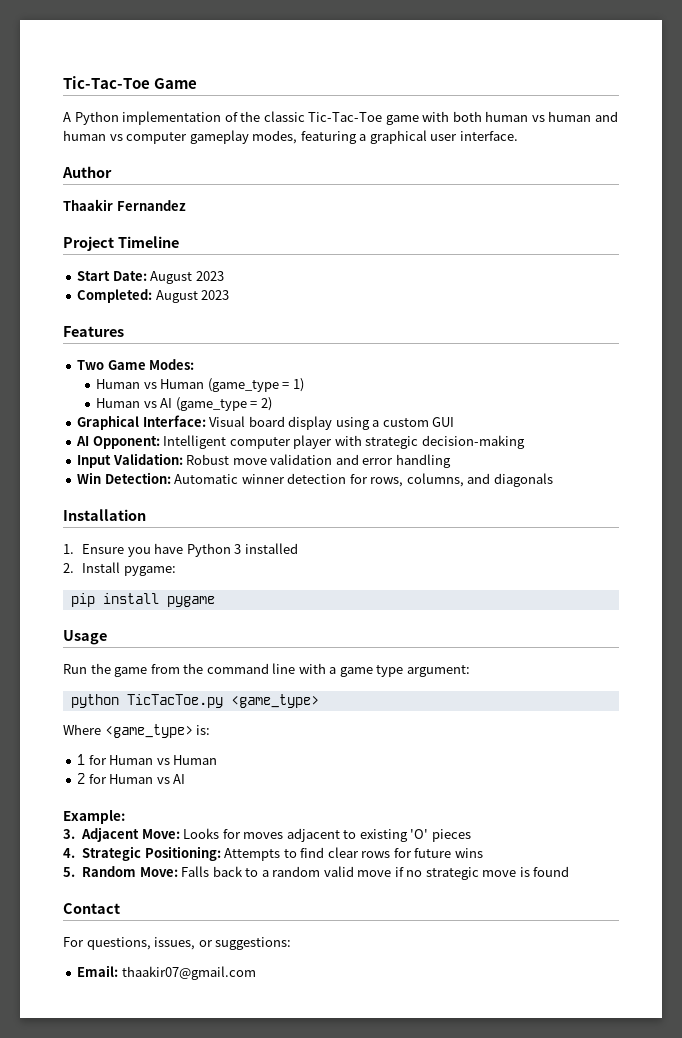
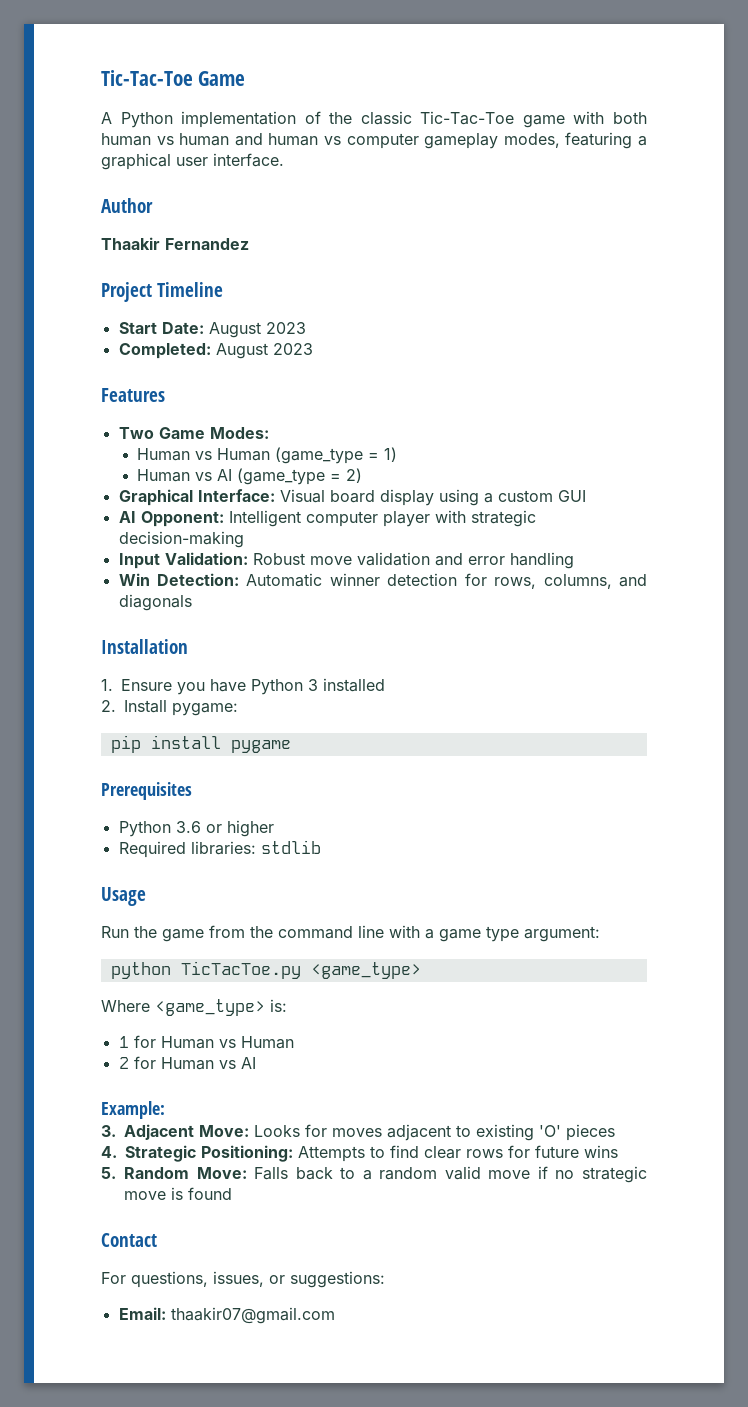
(215, 601) none -> [101,782,192,800] [118,820,274,837] [118,840,321,858] // Prerequisites // Python 3.6 or higher // Required libraries: stdlib

